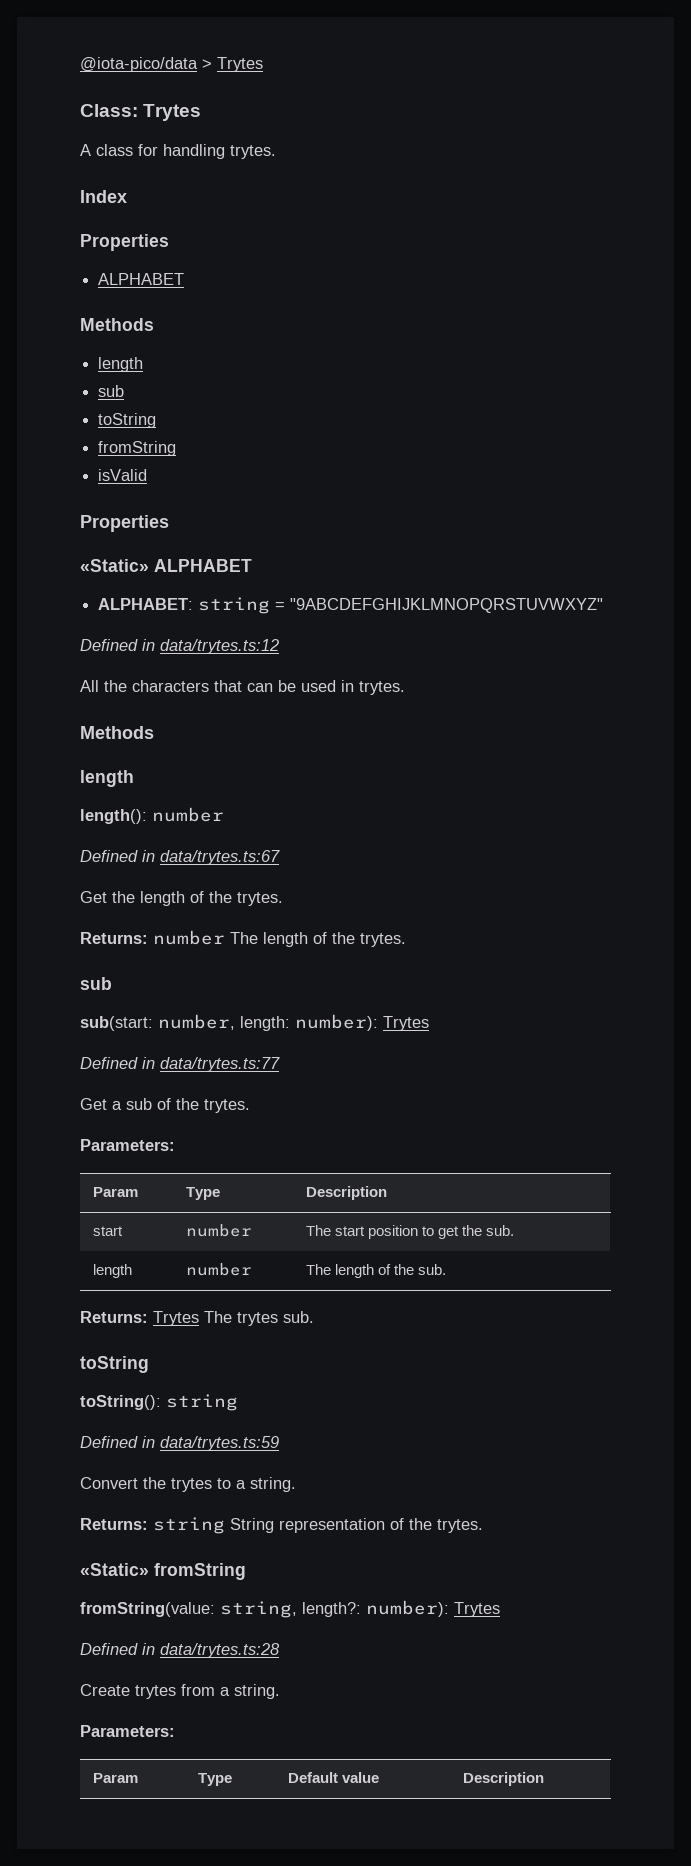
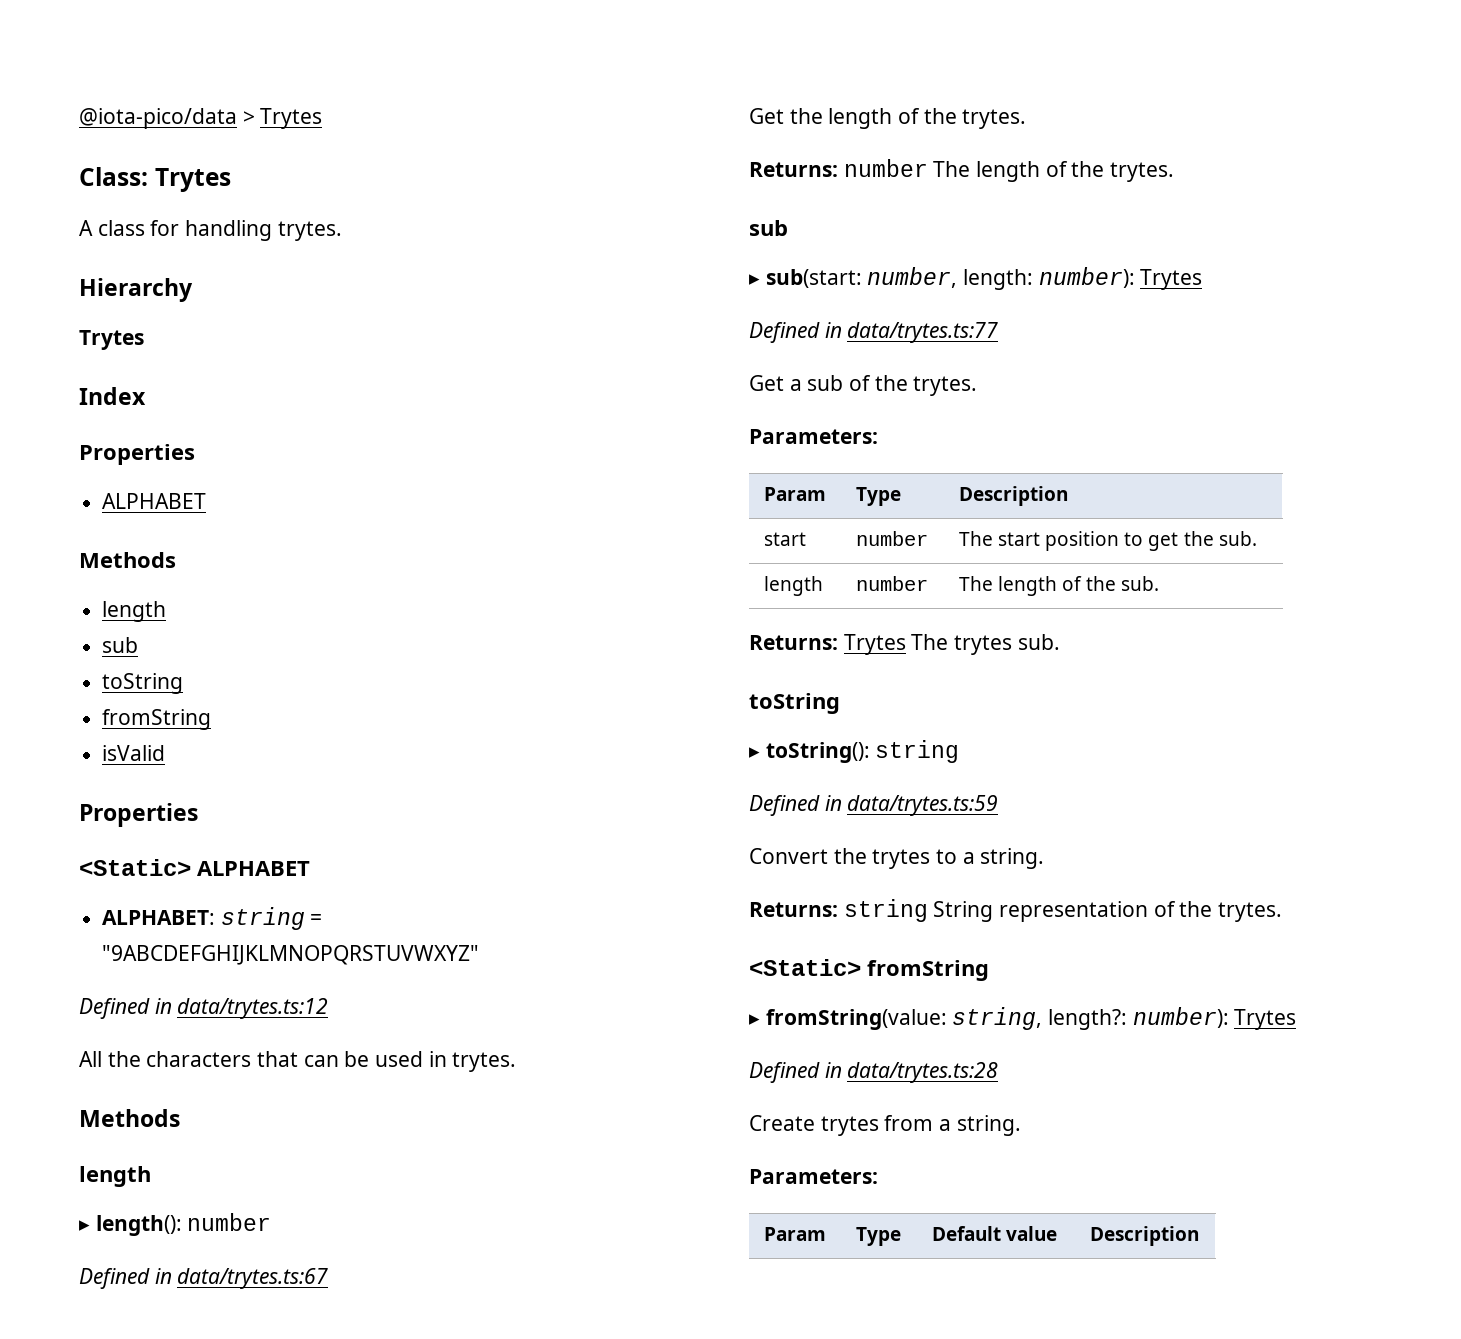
(276, 152) none -> [79,278,193,302] [79,330,144,350] // Hierarchy // Trytes
[80,559,149,572] «Static» -> [79,859,191,876] <Static>
(134, 778) none -> [79,1220,90,1231] ▸
(112, 983) none -> [749,274,760,285] ▸
(149, 1364) none -> [749,747,760,758] ▸
[80,1563,246,1580] «Static» fromString // -> [749,959,989,981] [749,1014,760,1025] <Static> fromString // ▸

